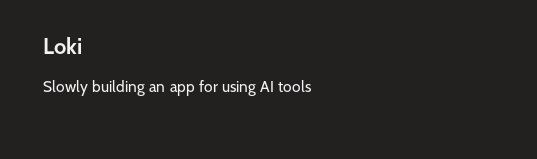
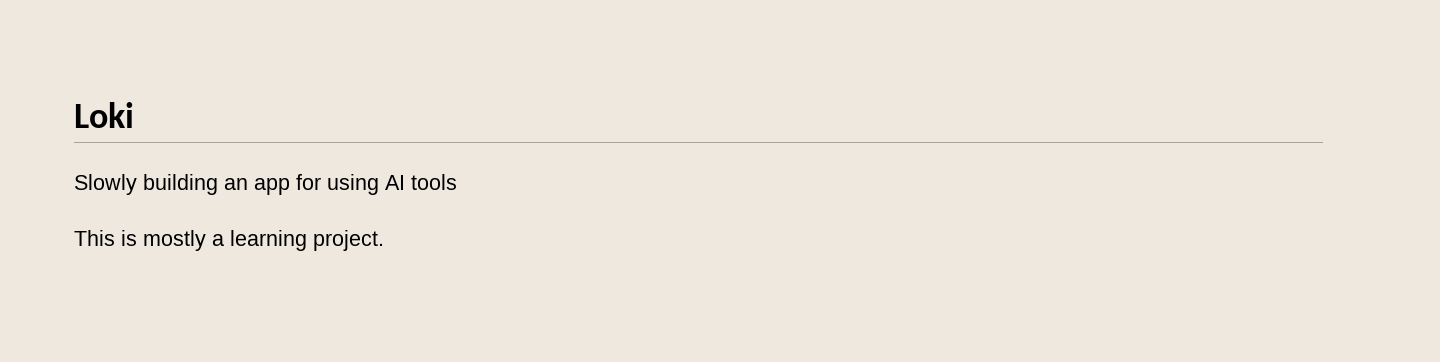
(312, 86) none -> [74,230,384,251] // This is mostly a learning project.

